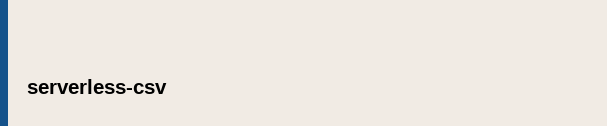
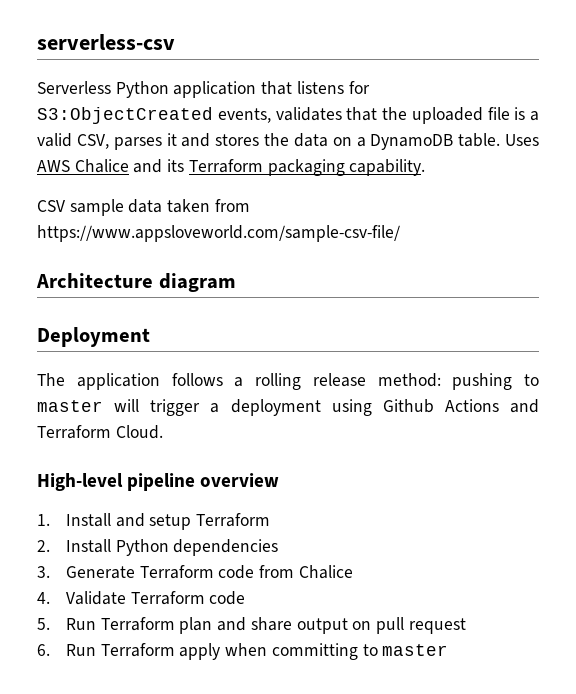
(167, 86) none -> [37,81,370,98] [37,107,539,124] [37,133,539,150] [37,159,426,176] [37,199,250,216] [37,225,400,242] [36,273,236,292] [37,327,150,347] [37,373,539,390] [37,399,539,416] [37,425,163,439] [37,473,280,491] [37,513,271,530] [37,539,279,556] [37,565,353,579] [37,591,246,605] [37,617,466,634] [37,643,449,660] // Serverless Python application that listens for S3:ObjectCreated events, validates that the uploaded file is a valid CSV, parses it and stores the data on a DynamoDB table. Uses AWS Chalice and its Terraform packaging capability. // CSV sample data taken from https://www.appsloveworld.com/sample-csv-file/ // Architecture diagram // Deployment // The application follows a rolling release method: pushing to master will trigger a deployment using Github Actions and Terraform Cloud. // High-level pipeline overview // 1. Install and setup Terraform // 2. Install Python dependencies // 3. Generate Terraform code from Chalice // 4. Validate Terraform code // 5. Run Terraform plan and share output on pull request // 6. Run Terraform apply when committing to master

